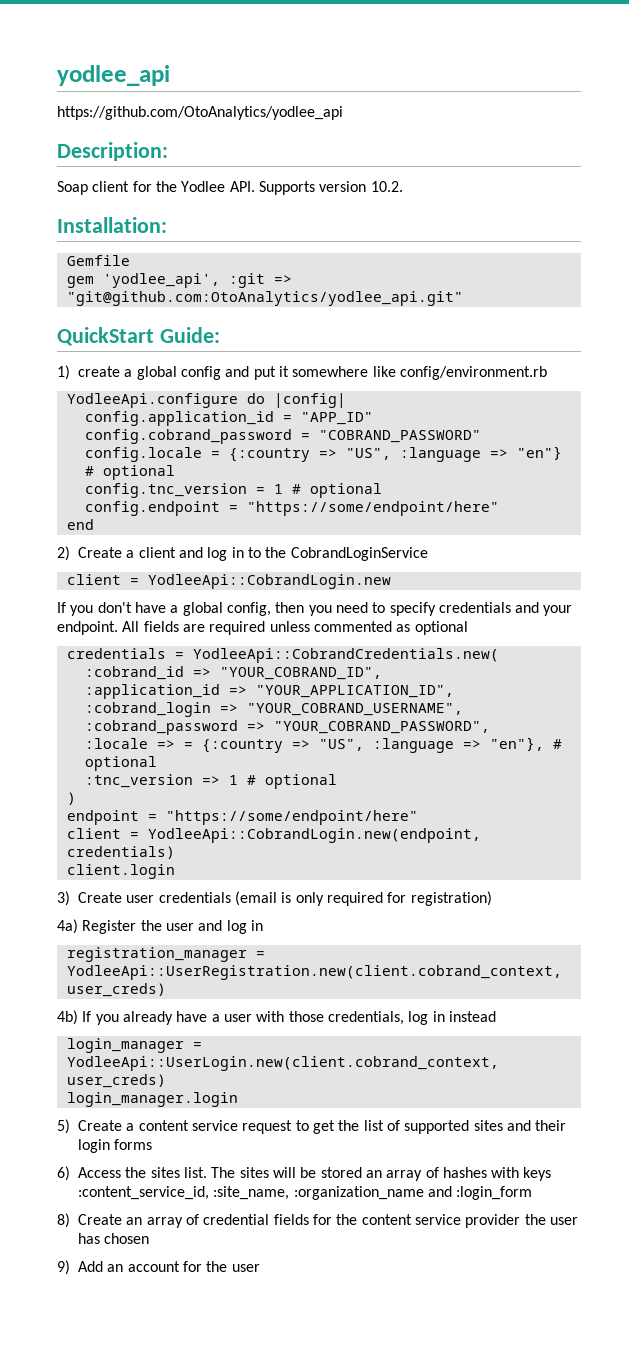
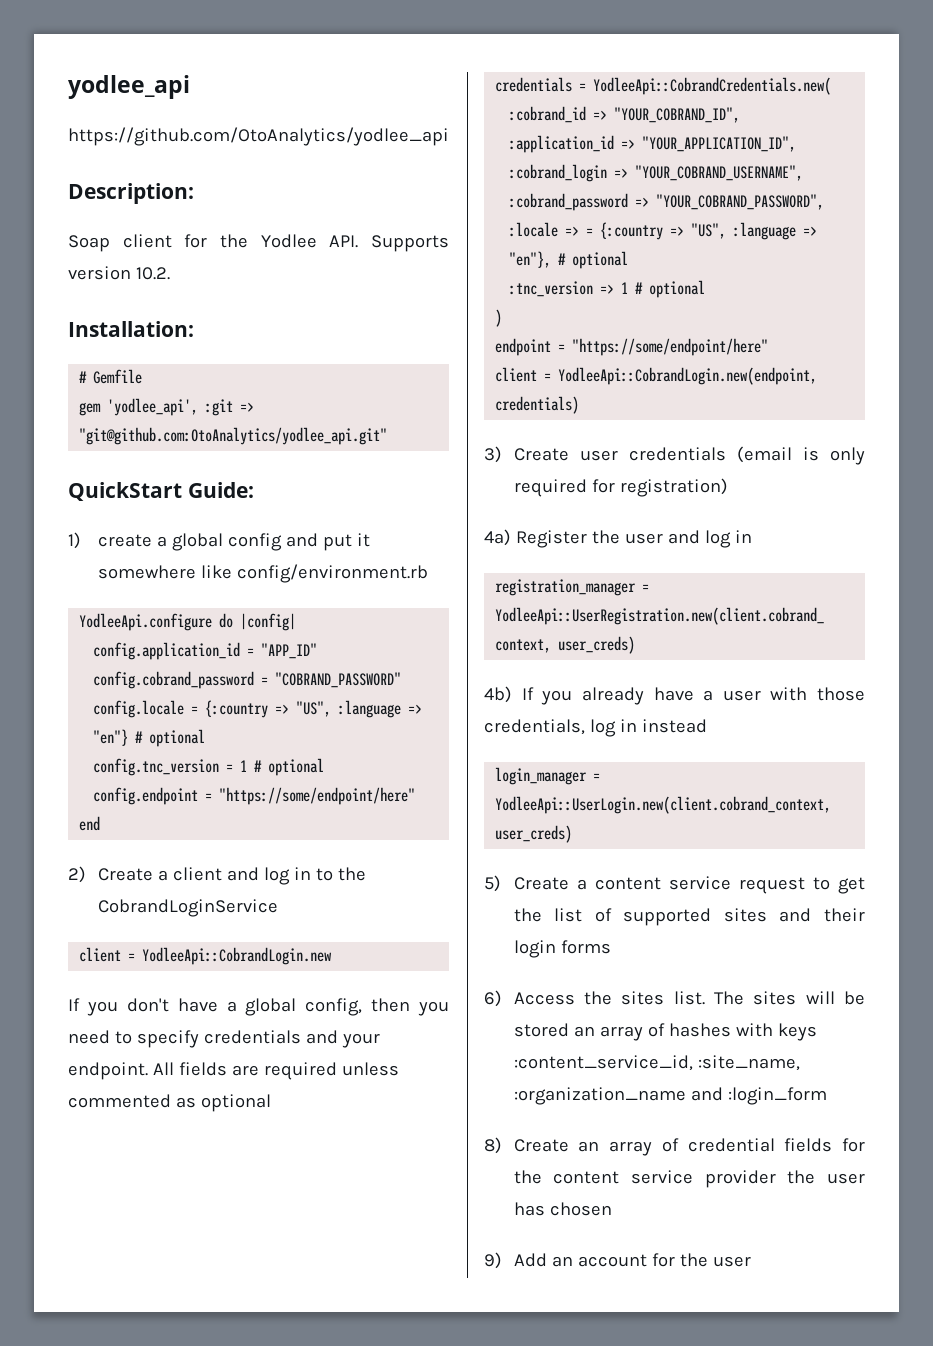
(167, 225) none -> [79,371,88,383] #
[66,864,175,879] // client.login -> (580, 405) none
[66,1092,238,1107] // login_manager.login -> (573, 834) none

